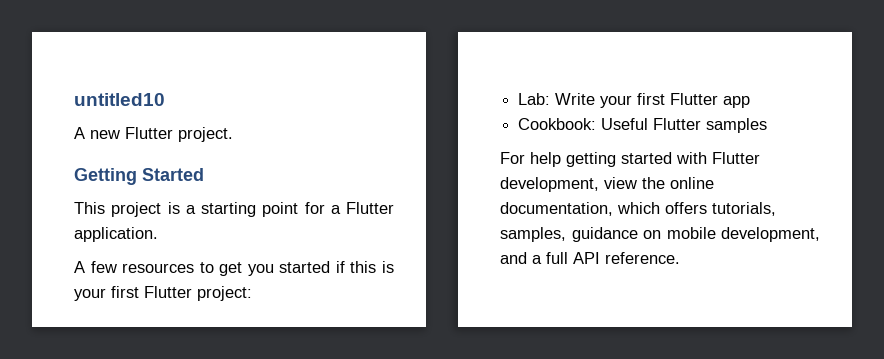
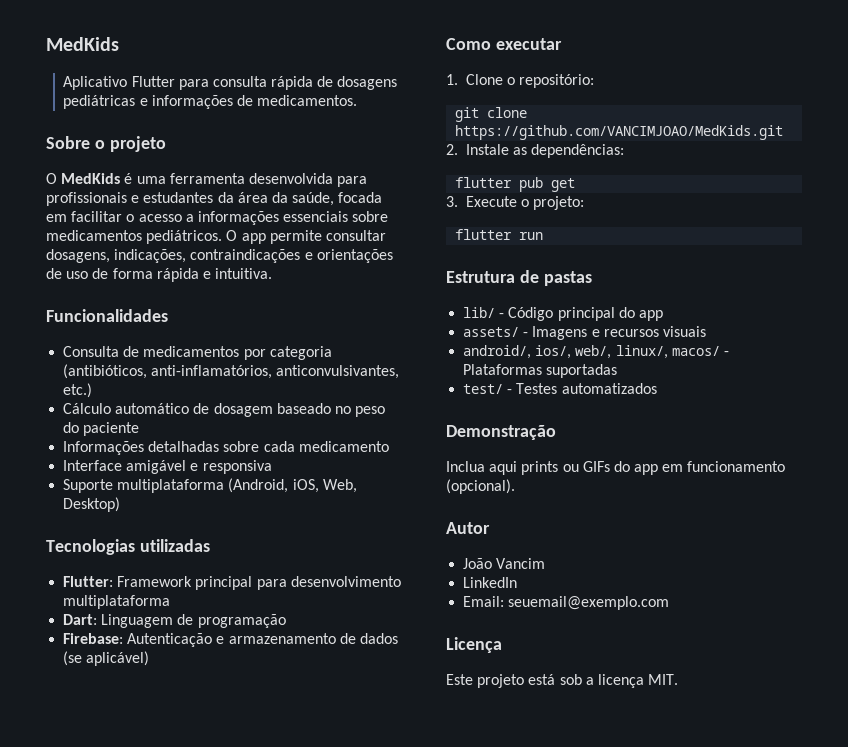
[74,93,165,106] [74,127,233,142] [74,168,204,185] [74,202,394,217] [74,227,158,242] [74,261,394,276] [74,286,252,301] [518,93,751,108] [518,118,768,133] [500,152,760,167] [500,177,714,192] [500,202,776,216] [500,227,820,242] [500,252,680,264] untitled10 // A new Flutter project. // Getting Started // This project is a starting point for a Flutter application. // A few resources to get you started if this is your first Flutter project: // Lab: Write your first Flutter app // Cookbook: Useful Flutter samples // For help getting started with Flutter development, view the online documentation, which offers tutorials, samples, guidance on mobile development, and a full API reference. -> [46,37,119,51] [63,76,398,90] [63,95,358,109] [46,136,166,152] [46,173,368,187] [46,192,383,206] [46,211,389,225] [46,230,386,244] [46,249,393,263] [46,268,273,282] [46,309,168,322] [63,346,332,360] [63,364,400,379] [63,383,93,398] [63,403,386,417] [63,422,140,436] [63,441,389,455] [63,460,272,474] [63,478,357,493] [63,497,121,512] [46,539,210,555] [63,576,401,590] [63,595,171,609] [63,614,286,628] [63,633,398,647] [63,651,150,666] [446,38,562,50] [446,74,595,88] [455,107,528,122] [455,125,784,140] [446,144,625,158] [455,177,576,192] [446,196,585,210] [455,229,544,240] [446,270,592,286] [463,307,663,321] [463,326,706,340] [463,345,729,359] [463,364,618,378] [463,383,657,394] [446,425,556,440] [446,461,786,475] [446,479,515,494] [446,522,490,534] [463,558,546,569] [463,577,518,588] [463,596,670,610] [446,637,502,653] [446,674,679,688] MedKids // Aplicativo Flutter para consulta rápida de dosagens pediátricas e informações de medicamentos. // Sobre o projeto // O MedKids é uma ferramenta desenvolvida para profissionais e estudantes da área da saúde, focada em facilitar o acesso a informações essenciais sobre medicamentos pediátricos. O app permite consultar dosagens, indicações, contraindicações e orientações de uso de forma rápida e intuitiva. // Funcionalidades // Consulta de medicamentos por categoria (antibióticos, anti-inflamatórios, anticonvulsivantes, etc.) // Cálculo automático de dosagem baseado no peso do paciente // Informações detalhadas sobre cada medicamento // Interface amigável e responsiva // Suporte multiplataforma (Android, iOS, Web, Desktop) // Tecnologias utilizadas // Flutter: Framework principal para desenvolvimento multiplataforma // Dart: Linguagem de programação // Firebase: Autenticação e armazenamento de dados (se aplicável) // Como executar // 1. Clone o repositório: // git clone https://github.com/VANCIMJOAO/MedKids.git // 2. Instale as dependências: // flutter pub get // 3. Execute o projeto: // flutter run // Estrutura de pastas // lib/ - Código principal do app // assets/ - Imagens e recursos visuais // android/, ios/, web/, linux/, macos/ - Plataformas suportadas // test/ - Testes automatizados // Demonstração // Inclua aqui prints ou GIFs do app em funcionamento (opcional). // Autor // João Vancim // LinkedIn // Email: seuemail@exemplo.com // Licença // Este projeto está sob a licença MIT.

